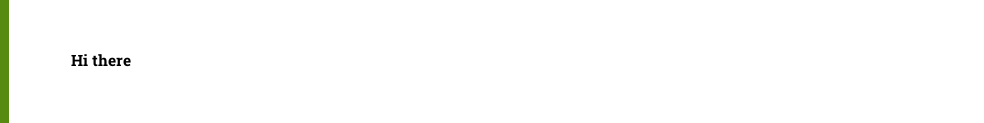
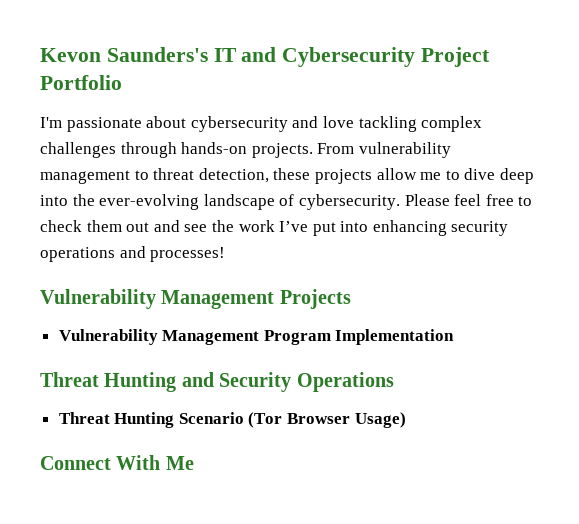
[71,54,132,67] Hi there -> [40,47,491,67] [40,75,122,90] [40,116,483,132] [40,142,451,158] [40,168,534,184] [40,194,533,210] [40,220,509,236] [40,246,226,262] [40,289,351,309] [58,329,455,345] [40,372,394,392] [58,412,406,428] [40,455,194,470] Kevon Saunders's IT and Cybersecurity Project Portfolio // I'm passionate about cybersecurity and love tackling complex challenges through hands-on projects. From vulnerability management to threat detection, these projects allow me to dive deep into the ever-evolving landscape of cybersecurity. Please feel free to check them out and see the work I’ve put into enhancing security operations and processes! // Vulnerability Management Projects // Vulnerability Management Program Implementation // Threat Hunting and Security Operations // Threat Hunting Scenario (Tor Browser Usage) // Connect With Me

